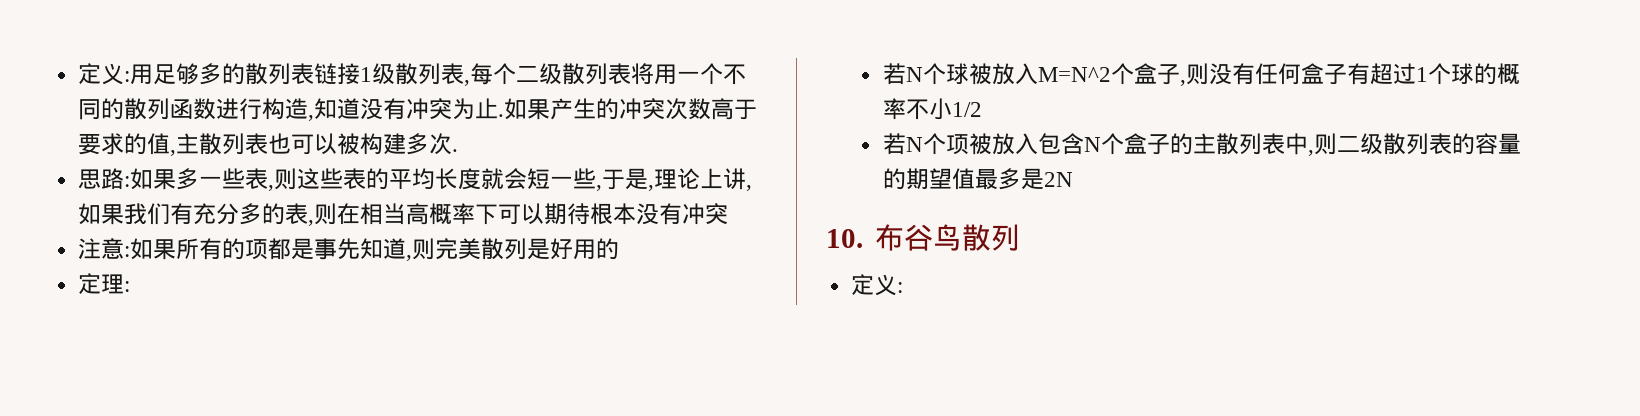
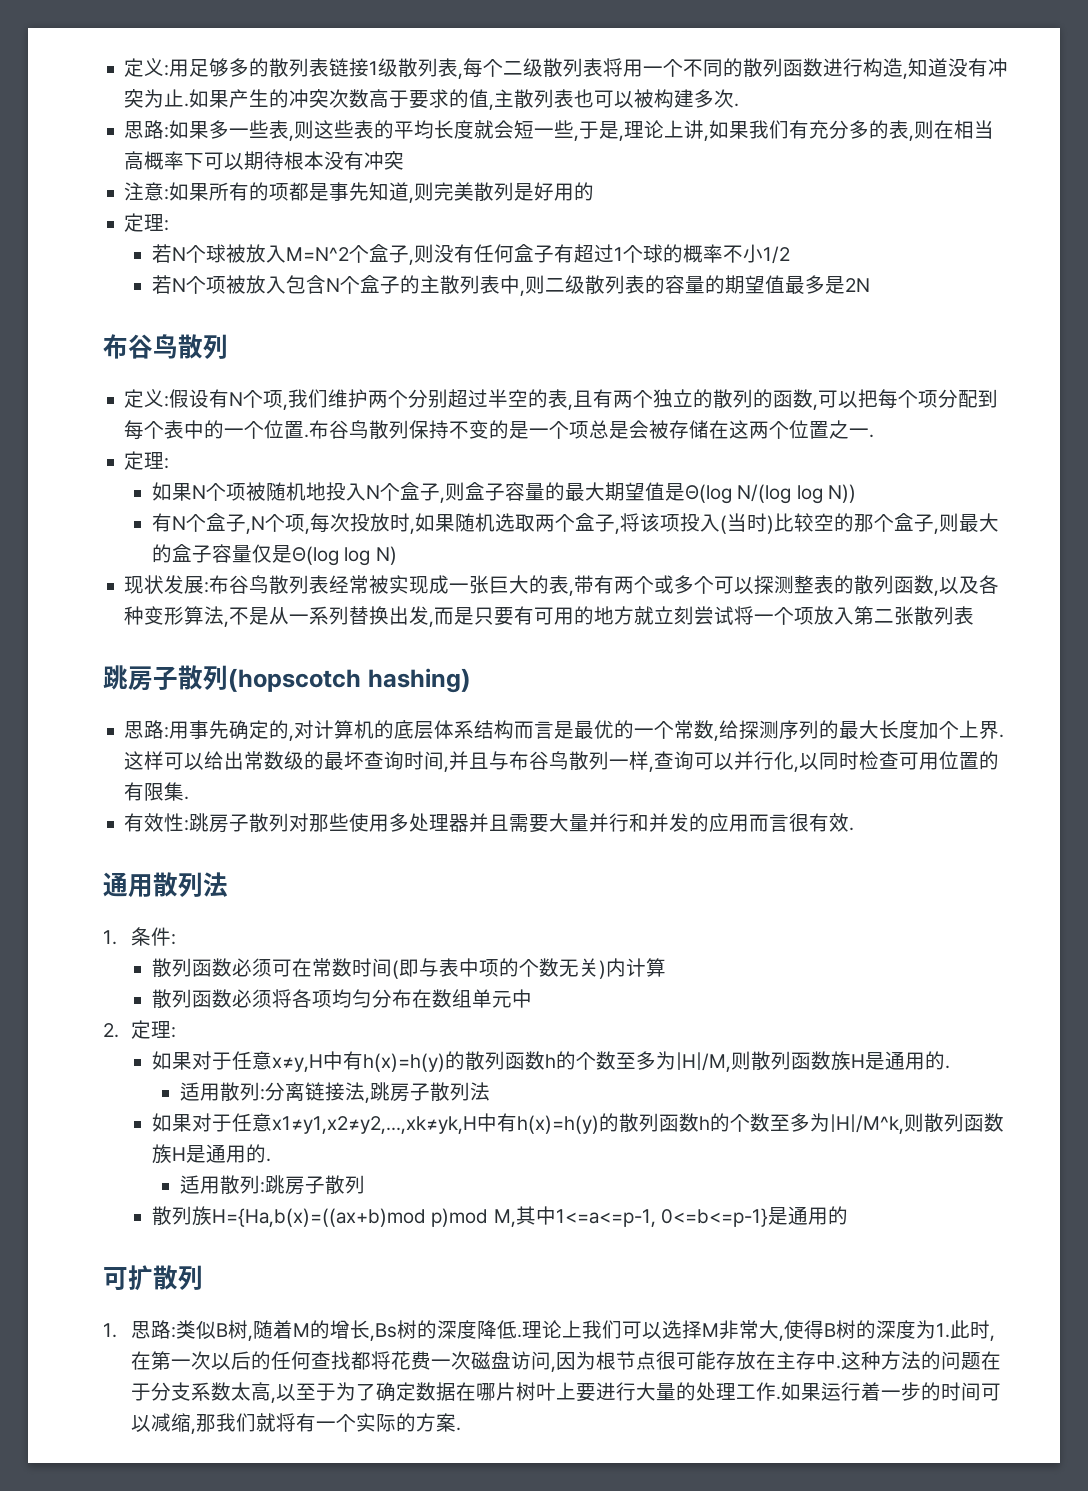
[826,229,863,248] 10. -> (870, 285) none
(904, 287) none -> [169,389,999,410] [124,420,875,440] [124,451,170,470] [151,482,856,504] [151,513,999,534] [151,544,397,566] [124,575,1000,596] [124,606,975,627] [103,665,471,693] [124,720,1005,741] [124,751,1000,772] [124,782,190,801] [124,813,855,833] [103,872,228,897] [103,927,176,946] [151,958,666,979] [151,989,532,1009] [103,1020,176,1039] [151,1051,950,1072] [179,1082,490,1103] [151,1113,1004,1134] [151,1144,271,1164] [179,1175,365,1195] [151,1206,848,1227] [103,1265,203,1291] [103,1320,995,1341] [130,1351,1001,1372] [130,1382,1001,1403] [130,1413,461,1434] 假设有N个项,我们维护两个分别超过半空的表,且有两个独立的散列的函数,可以把每个项分配到每个表中的一个位置.布谷鸟散列保持不变的是一个项总是会被存储在这两个位置之一. // 定理: // 如果N个项被随机地投入N个盒子,则盒子容量的最大期望值是Θ(log N/(log log N)) // 有N个盒子,N个项,每次投放时,如果随机选取两个盒子,将该项投入(当时)比较空的那个盒子,则最大的盒子容量仅是Θ(log log N) // 现状发展:布谷鸟散列表经常被实现成一张巨大的表,带有两个或多个可以探测整表的散列函数,以及各种变形算法,不是从一系列替换出发,而是只要有可用的地方就立刻尝试将一个项放入第二张散列表 // 跳房子散列(hopscotch hashing) // 思路:用事先确定的,对计算机的底层体系结构而言是最优的一个常数,给探测序列的最大长度加个上界.这样可以给出常数级的最坏查询时间,并且与布谷鸟散列一样,查询可以并行化,以同时检查可用位置的有限集. // 有效性:跳房子散列对那些使用多处理器并且需要大量并行和并发的应用而言很有效. // 通用散列法 // 1.条件: // 散列函数必须可在常数时间(即与表中项的个数无关)内计算 // 散列函数必须将各项均匀分布在数组单元中 // 2.定理: // 如果对于任意x≠y,H中有h(x)=h(y)的散列函数h的个数至多为|H|/M,则散列函数族H是通用的. // 适用散列:分离链接法,跳房子散列法 // 如果对于任意x1≠y1,x2≠y2,...,xk≠yk,H中有h(x)=h(y)的散列函数h的个数至多为|H|/M^k,则散列函数族H是通用的. // 适用散列:跳房子散列 // 散列族H={Ha,b(x)=((ax+b)mod p)mod M,其中1<=a<=p-1, 0<=b<=p-1}是通用的 // 可扩散列 // 1.思路:类似B树,随着M的增长,Bs树的深度降低.理论上我们可以选择M非常大,使得B树的深度为1.此时,在第一次以后的任何查找都将花费一次磁盘访问,因为根节点很可能存放在主存中.这种方法的问题在于分支系数太高,以至于为了确定数据在哪片树叶上要进行大量的处理工作.如果运行着一步的时间可以减缩,那我们就将有一个实际的方案.

